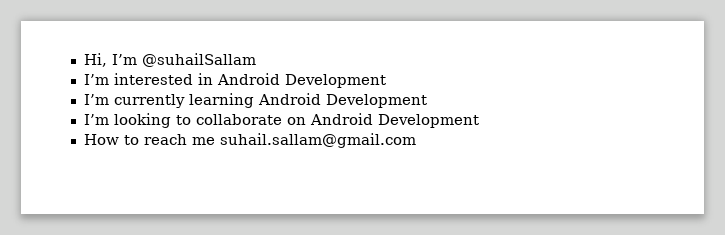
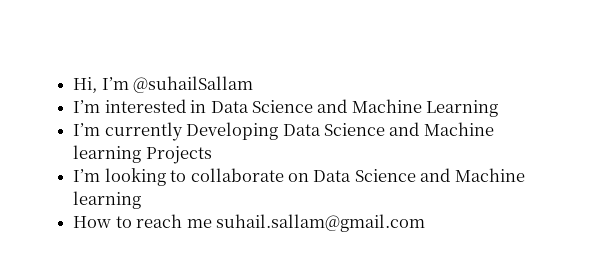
[216,73,386,88] [83,93,427,108] Android Development // I’m currently learning Android Development -> [210,99,499,117] [73,122,494,141] [73,145,212,164] Data Science and Machine Learning // I’m currently Developing Data Science and Machine learning Projects
[309,113,479,128] Android Development -> [313,168,525,182] [73,191,142,209] Data Science and Machine learning

